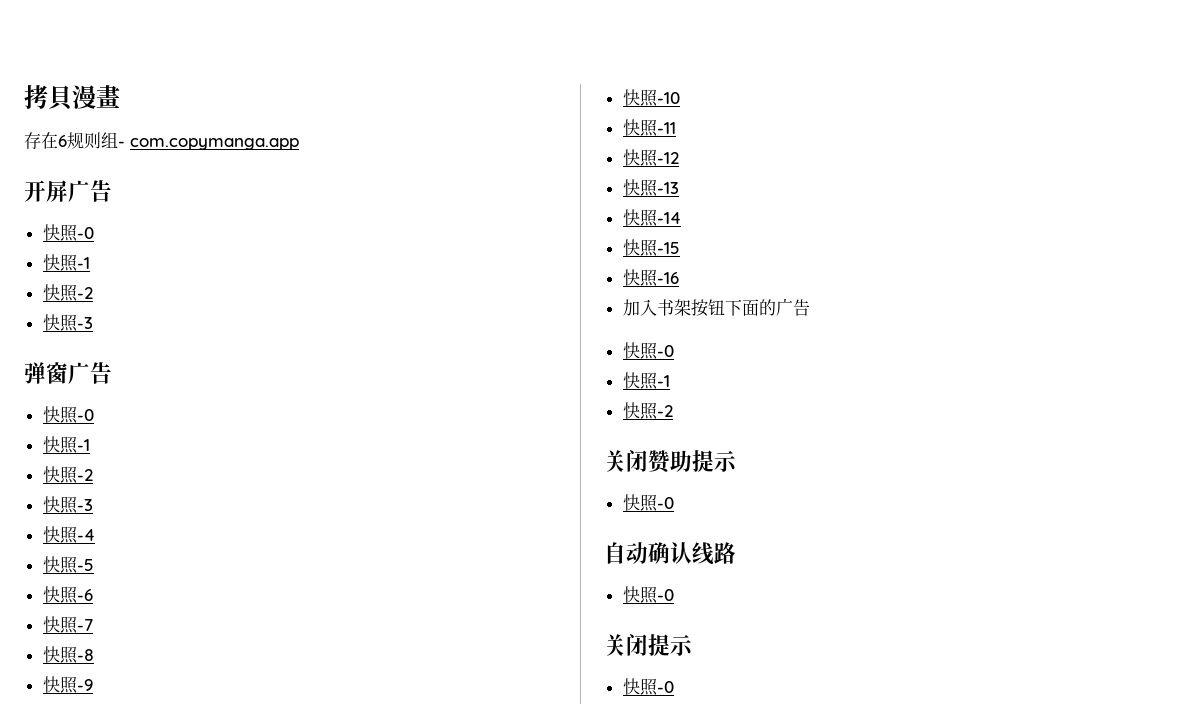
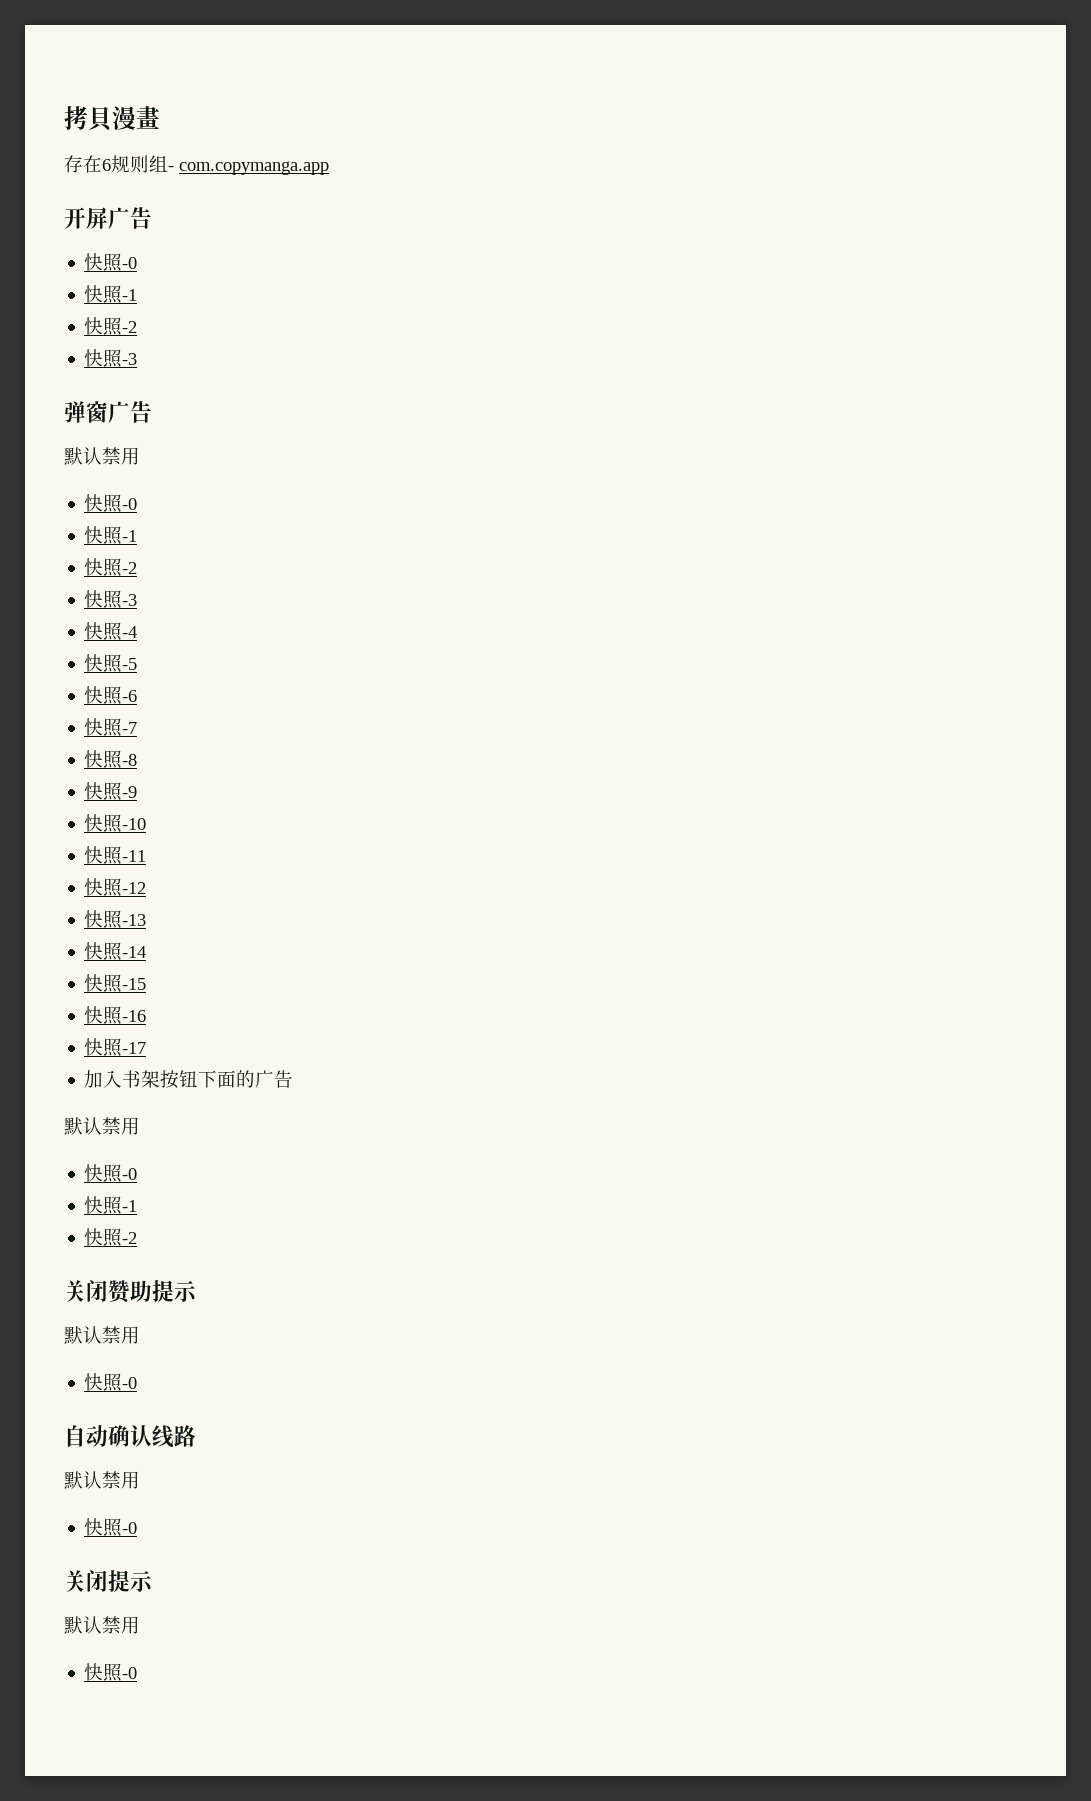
(112, 373) none -> [64,447,140,465] // 默认禁用
(679, 278) none -> [84,1038,147,1057] // 快照-17
(810, 307) none -> [64,1117,140,1135] // 默认禁用
(737, 461) none -> [64,1326,140,1344] // 默认禁用
(736, 553) none -> [64,1471,140,1489] // 默认禁用
(693, 645) none -> [64,1616,140,1634] // 默认禁用

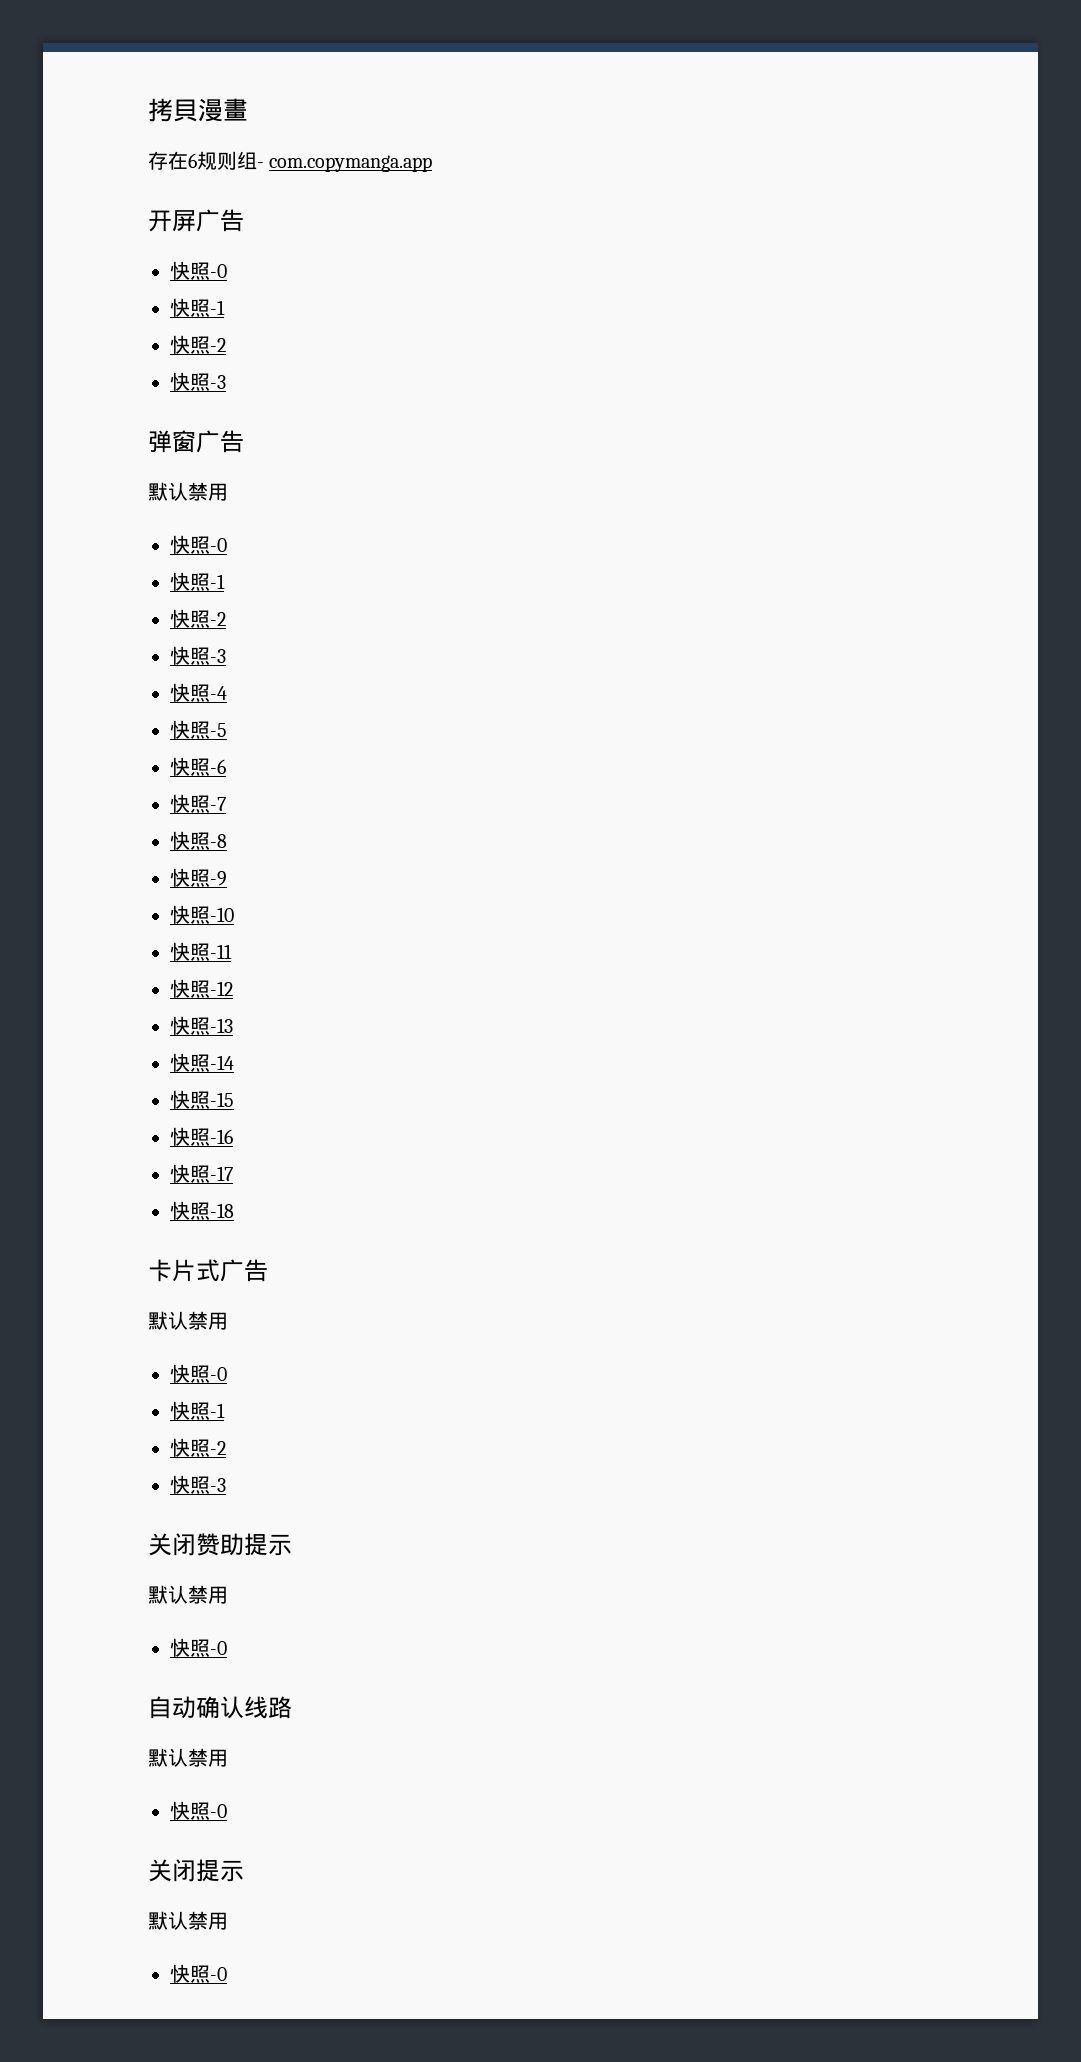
[84,1070,294,1089] [64,1117,140,1135] [84,1164,138,1183] [84,1196,138,1215] [84,1228,138,1247] 加入书架按钮下面的广告 // 默认禁用 // 快照-0 // 快照-1 // 快照-2 -> [170,1201,234,1220] [148,1259,268,1282] [148,1311,228,1330] [170,1364,227,1383] [170,1401,225,1420] [170,1438,226,1457] [170,1475,226,1494] 快照-18 // 卡片式广告 // 默认禁用 // 快照-0 // 快照-1 // 快照-2 // 快照-3

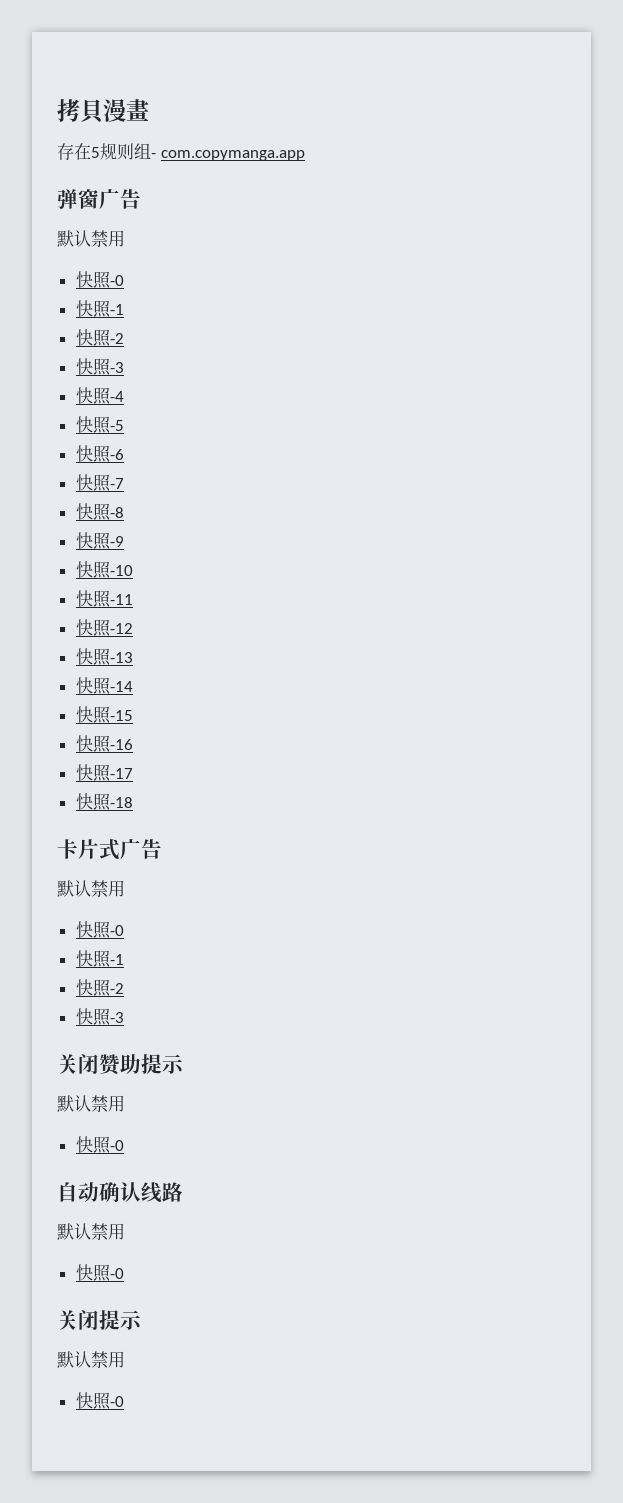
[188,153,197,168] 6 -> [91,147,100,158] 5
[148,209,244,232] [170,261,227,280] [170,298,225,317] [170,335,226,354] [170,372,226,391] // 开屏广告 // 快照-0 // 快照-1 // 快照-2 // 快照-3 -> (305, 155) none

